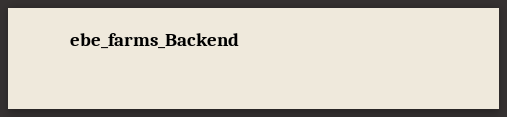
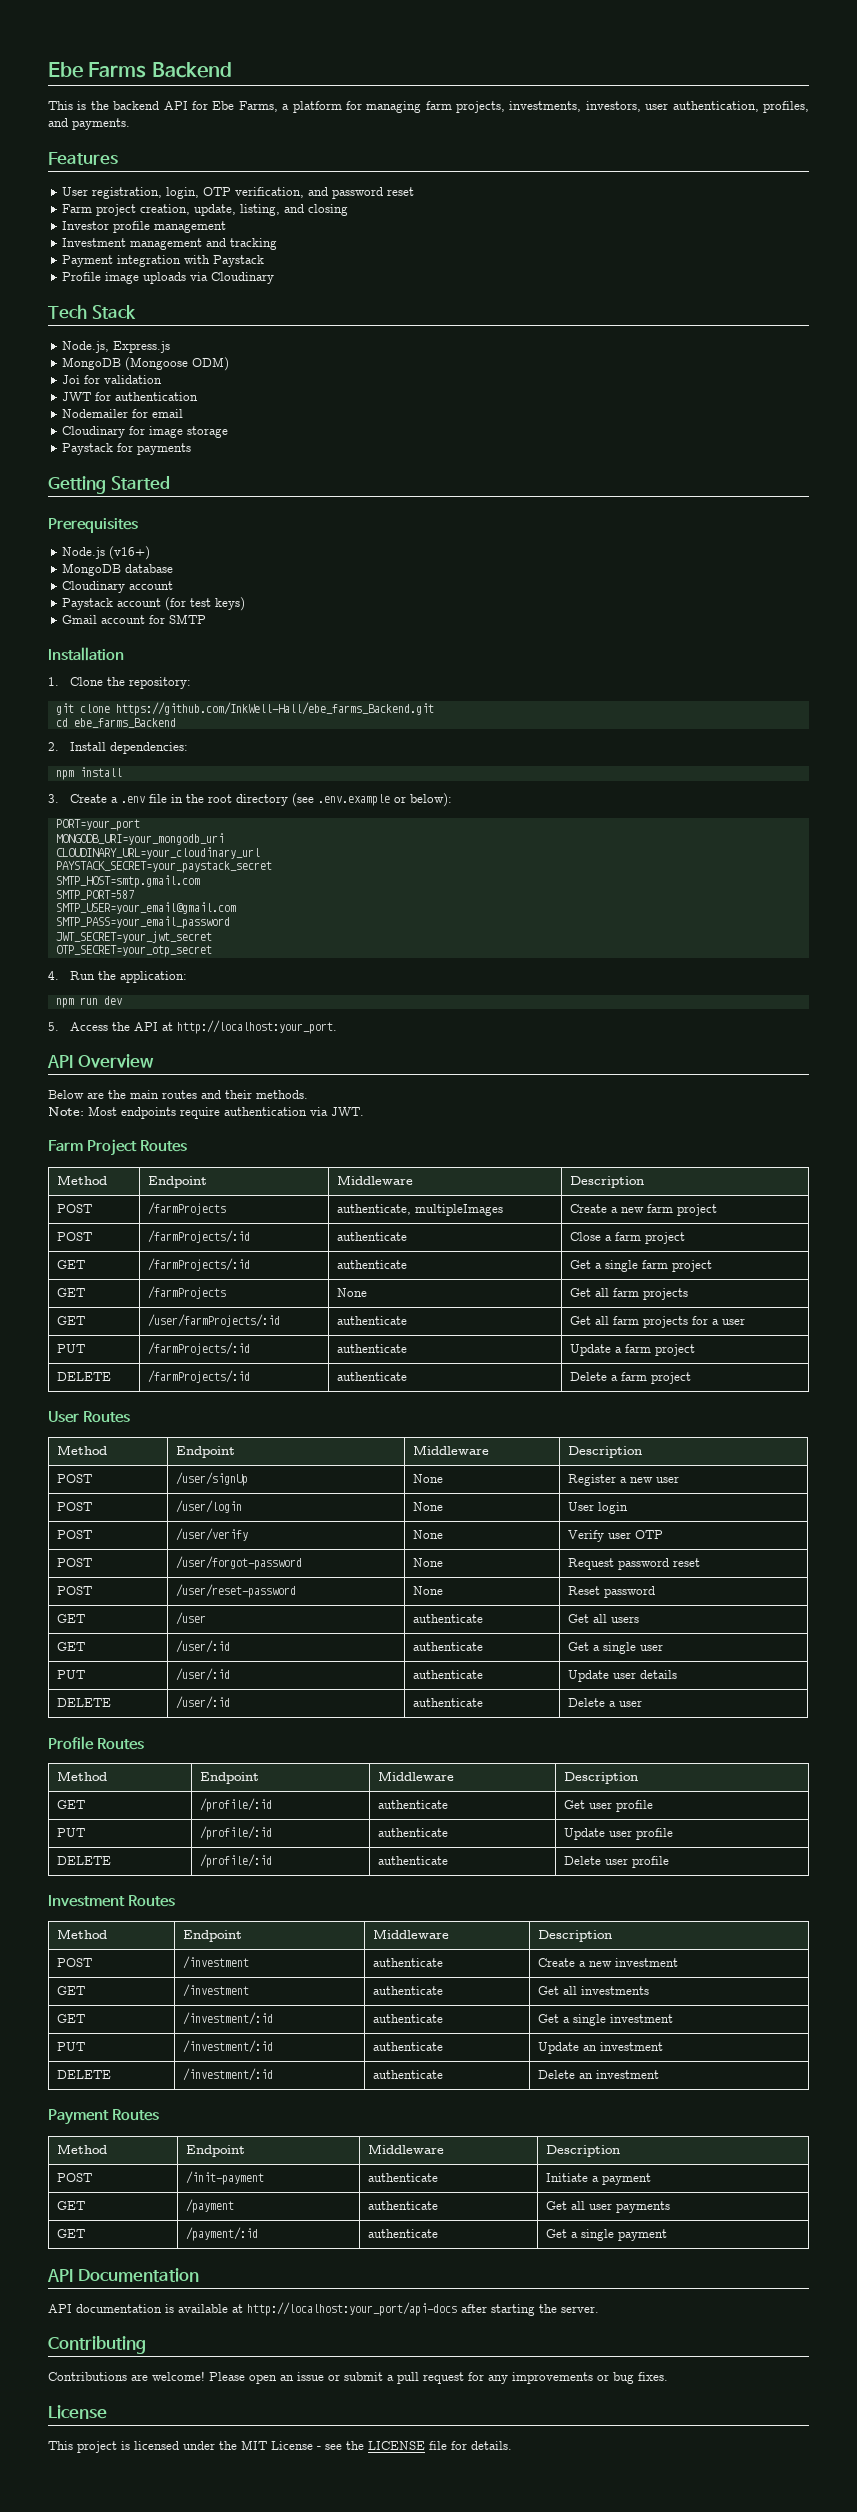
[70,33,239,49] ebe_farms_Backend -> [48,62,232,78] [48,101,810,113] [48,118,130,130] [48,152,118,165] [62,187,415,199] [62,204,349,216] [62,221,227,233] [62,238,278,250] [62,255,265,267] [62,272,275,284] [48,305,136,319] [62,341,171,353] [62,357,230,371] [62,375,163,384] [62,392,199,401] [62,409,184,418] [62,426,229,438] [62,443,192,455] [48,476,170,494] [48,518,138,533] [62,546,151,560] [62,563,174,576] [62,581,174,593] [62,597,246,611] [62,614,207,624] [48,647,124,661] [48,677,192,689] [55,702,434,716] [55,718,176,728] [48,742,189,754] [55,767,122,780] [48,793,453,807] [55,819,140,831] [55,833,224,845] [55,847,260,859] [55,861,272,873] [55,875,200,888] [55,890,134,900] [55,902,236,914] [55,916,230,929] [55,931,212,943] [55,945,212,957] [48,971,188,983] [55,996,122,1008] [48,1020,338,1034] [47,1054,154,1068] [48,1090,308,1099] [48,1106,364,1119] [48,1139,187,1156] [57,1175,108,1185] [148,1176,208,1188] [337,1175,414,1185] [570,1176,645,1188] [57,1204,93,1213] [148,1202,227,1215] [337,1204,504,1216] [570,1204,718,1216] [57,1232,93,1241] [148,1230,251,1243] [337,1232,408,1241] [570,1232,686,1244] [57,1260,86,1269] [148,1258,251,1271] [337,1260,408,1269] [570,1260,713,1272] [57,1288,86,1297] [148,1286,227,1299] [337,1288,368,1297] [570,1288,689,1300] [57,1316,86,1325] [148,1314,281,1327] [337,1316,408,1325] [570,1316,746,1328] [57,1344,86,1353] [148,1342,251,1355] [337,1344,408,1353] [570,1344,696,1356] [57,1372,112,1381] [148,1370,251,1383] [337,1372,408,1381] [570,1372,692,1384] [48,1411,130,1423] [57,1445,108,1455] [176,1446,236,1458] [413,1445,490,1455] [568,1446,643,1458] [57,1474,93,1483] [176,1472,249,1486] [413,1474,444,1483] [568,1474,680,1486] [57,1502,93,1511] [176,1500,243,1513] [413,1502,444,1511] [568,1502,629,1514] [57,1530,93,1539] [176,1528,249,1541] [413,1530,444,1539] [568,1530,664,1542] [57,1558,93,1567] [176,1556,303,1570] [413,1558,444,1567] [568,1558,701,1570] [57,1586,93,1595] [176,1584,297,1598] [413,1586,444,1595] [568,1586,656,1598] [57,1614,86,1623] [176,1612,207,1625] [413,1614,484,1623] [568,1614,640,1623] [57,1642,86,1651] [176,1640,231,1653] [413,1642,484,1651] [568,1642,664,1654] [57,1670,86,1679] [176,1668,231,1681] [413,1670,484,1679] [568,1670,678,1682] [57,1698,112,1707] [176,1696,231,1709] [413,1698,484,1707] [568,1698,643,1707] [48,1736,144,1750] [57,1771,108,1781] [200,1772,260,1784] [378,1771,455,1781] [564,1772,639,1784] [57,1800,86,1809] [200,1798,273,1812] [378,1800,449,1809] [564,1800,654,1812] [57,1828,86,1837] [200,1826,273,1840] [378,1828,449,1837] [564,1828,674,1840] [57,1856,112,1865] [200,1854,273,1868] [378,1856,449,1865] [564,1856,670,1868] [48,1895,175,1907] [57,1929,108,1939] [183,1930,243,1942] [373,1929,450,1939] [538,1930,613,1942] [57,1958,93,1967] [183,1956,250,1969] [373,1958,444,1967] [538,1958,679,1967] [57,1986,86,1995] [183,1984,250,1997] [373,1986,444,1995] [538,1986,650,1995] [57,2014,86,2023] [183,2012,274,2025] [373,2014,444,2023] [538,2014,674,2026] [57,2042,86,2051] [183,2040,274,2053] [373,2042,444,2051] [538,2042,664,2054] [57,2070,112,2079] [183,2068,274,2081] [373,2070,444,2079] [538,2070,660,2079] [48,2109,159,2125] [57,2144,108,2154] [186,2145,246,2157] [368,2144,445,2154] [546,2145,621,2157] [57,2173,93,2182] [186,2171,265,2185] [368,2173,439,2182] [546,2173,652,2185] [57,2201,86,2210] [186,2199,235,2213] [368,2201,439,2210] [546,2201,671,2213] [57,2229,86,2238] [186,2227,259,2241] [368,2229,439,2238] [546,2229,668,2241] [47,2268,199,2282] [48,2302,599,2316] [48,2336,146,2354] [48,2371,668,2384] [48,2405,107,2419] [48,2440,512,2453] Ebe Farms Backend // This is the backend API for Ebe Farms, a platform for managing farm projects, investments, investors, user authentication, profiles, and payments. // Features // User registration, login, OTP verification, and password reset // Farm project creation, update, listing, and closing // Investor profile management // Investment management and tracking // Payment integration with Paystack // Profile image uploads via Cloudinary // Tech Stack // Node.js, Express.js // MongoDB (Mongoose ODM) // Joi for validation // JWT for authentication // Nodemailer for email // Cloudinary for image storage // Paystack for payments // Getting Started // Prerequisites // Node.js (v16+) // MongoDB database // Cloudinary account // Paystack account (for test keys) // Gmail account for SMTP // Installation // 1. Clone the repository: // git clone https://github.com/InkWell-Hall/ebe_farms_Backend.git // cd ebe_farms_Backend // 2. Install dependencies: // npm install // 3. Create a .env file in the root directory (see .env.example or below): // PORT=your_port // MONGODB_URI=your_mongodb_uri // CLOUDINARY_URL=your_cloudinary_url // PAYSTACK_SECRET=your_paystack_secret // SMTP_HOST=smtp.gmail.com // SMTP_PORT=587 // SMTP_USER=your_email@gmail.com // SMTP_PASS=your_email_password // JWT_SECRET=your_jwt_secret // OTP_SECRET=your_otp_secret // 4. Run the application: // npm run dev // 5. Access the API at http://localhost:your_port. // API Overview // Below are the main routes and their methods. // Note: Most endpoints require authentication via JWT. // Farm Project Routes // Method | Endpoint | Middleware | Description // POST | /farmProjects | authenticate, multipleImages | Create a new farm project // POST | /farmProjects/:id | authenticate | Close a farm project // GET | /farmProjects/:id | authenticate | Get a single farm project // GET | /farmProjects | None | Get all farm projects // GET | /user/farmProjects/:id | authenticate | Get all farm projects for a user // PUT | /farmProjects/:id | authenticate | Update a farm project // DELETE | /farmProjects/:id | authenticate | Delete a farm project // User Routes // Method | Endpoint | Middleware | Description // POST | /user/signUp | None | Register a new user // POST | /user/login | None | User login // POST | /user/verify | None | Verify user OTP // POST | /user/forgot-password | None | Request password reset // POST | /user/reset-password | None | Reset password // GET | /user | authenticate | Get all users // GET | /user/:id | authenticate | Get a single user // PUT | /user/:id | authenticate | Update user details // DELETE | /user/:id | authenticate | Delete a user // Profile Routes // Method | Endpoint | Middleware | Description // GET | /profile/:id | authenticate | Get user profile // PUT | /profile/:id | authenticate | Update user profile // DELETE | /profile/:id | authenticate | Delete user profile // Investment Routes // Method | Endpoint | Middleware | Description // POST | /investment | authenticate | Create a new investment // GET | /investment | authenticate | Get all investments // GET | /investment/:id | authenticate | Get a single investment // PUT | /investment/:id | authenticate | Update an investment // DELETE | /investment/:id | authenticate | Delete an investment // Payment Routes // Method | Endpoint | Middleware | Description // POST | /init-payment | authenticate | Initiate a payment // GET | /payment | authenticate | Get all user payments // GET | /payment/:id | authenticate | Get a single payment // API Documentation // API documentation is available at http://localhost:your_port/api-docs after starting the server. // Contributing // Contributions are welcome! Please open an issue or submit a pull request for any improvements or bug fixes. // License // This project is licensed under the MIT License - see the LICENSE file for details.

